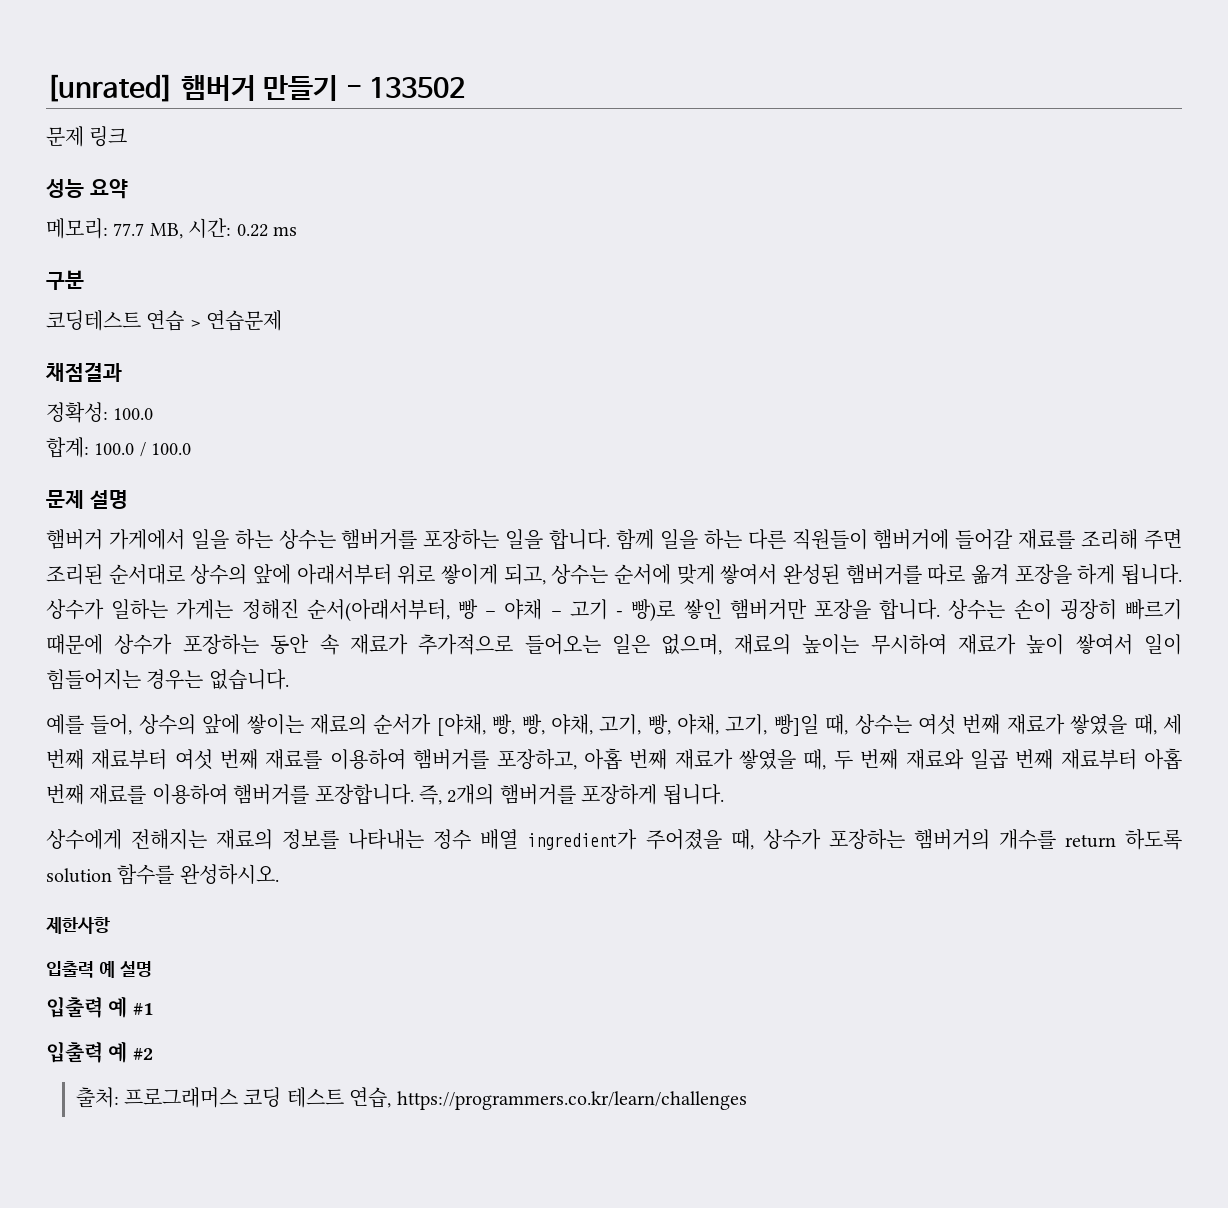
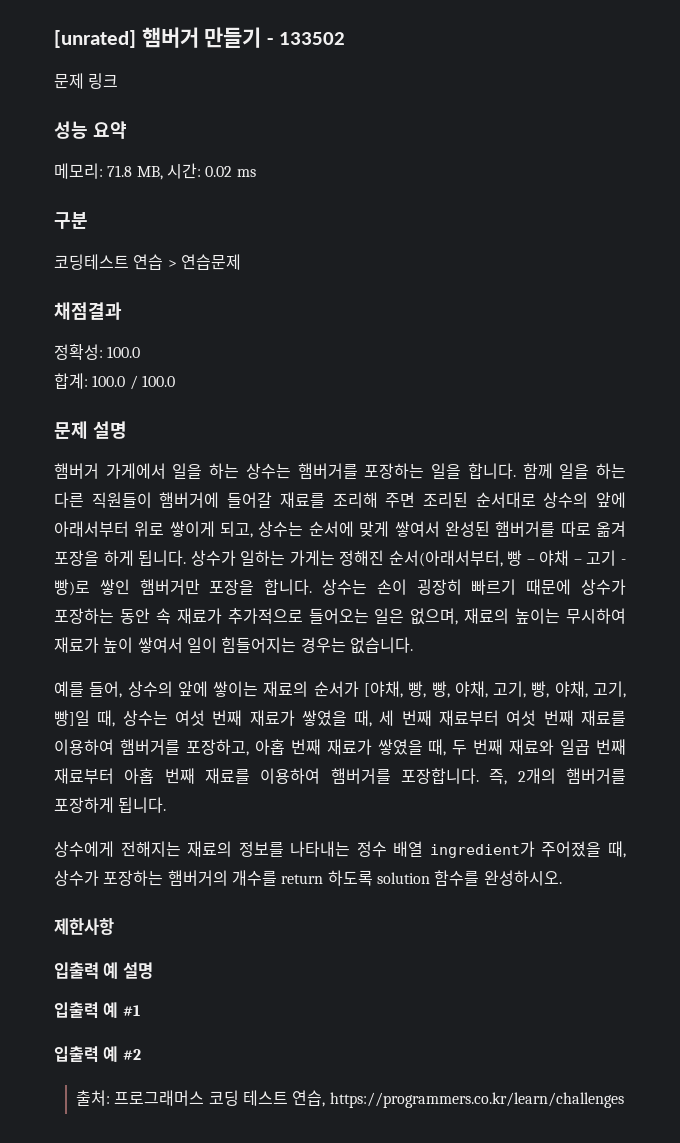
[113,223,145,236] 77.7 -> [107,165,133,177] 71.8
[236,224,268,237] 0.22 -> [205,166,233,177] 0.02

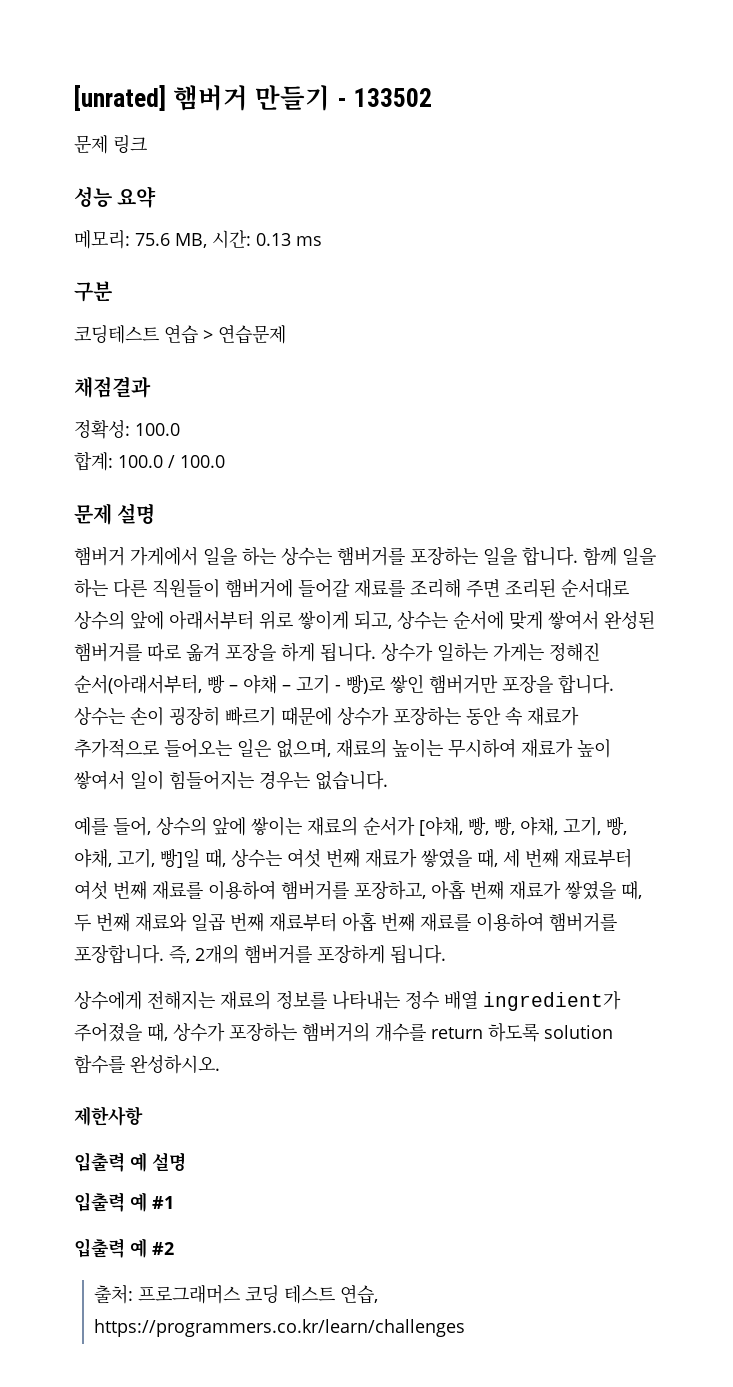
[107,165,133,177] 71.8 -> [135,233,170,246] 75.6
[205,166,233,177] 0.02 -> [255,233,291,246] 0.13

